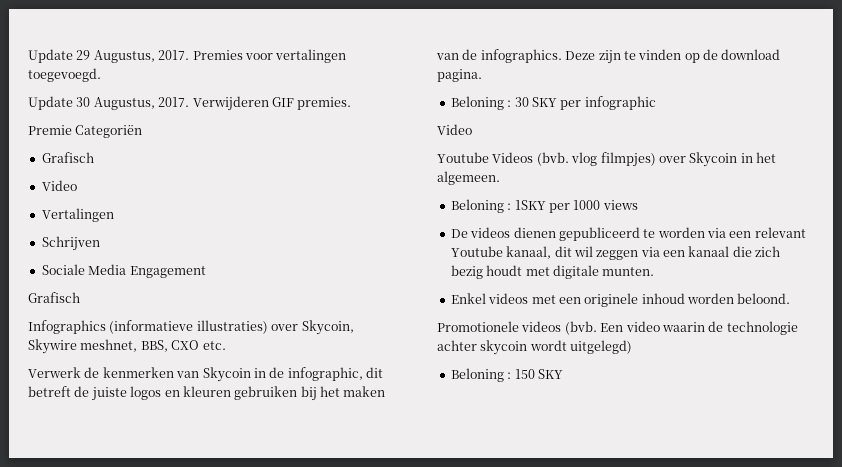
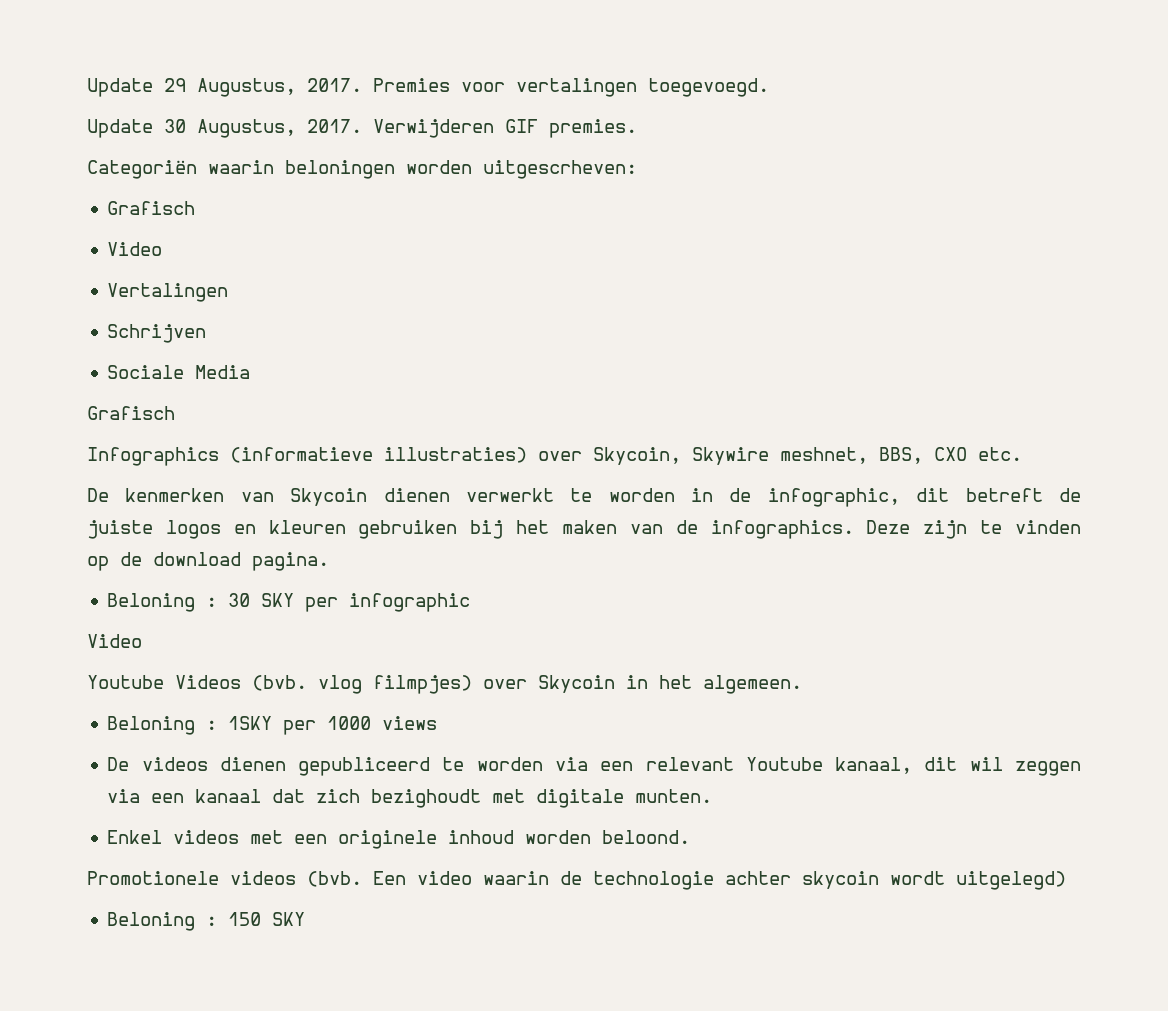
[28,125,72,135] Premie -> (637, 128) none
(143, 131) none -> [208,160,637,179] waarin beloningen worden uitgescrheven:
[129,266,206,278] Engagement -> (251, 372) none
[28,367,100,378] Verwerk de -> [87,488,109,502] De
(251, 374) none -> [383,488,675,502] dienen verwerkt te worden
[732,246,781,257] [450,265,523,279] die zich bezig houdt -> [272,789,482,808] dat zich bezighoudt

